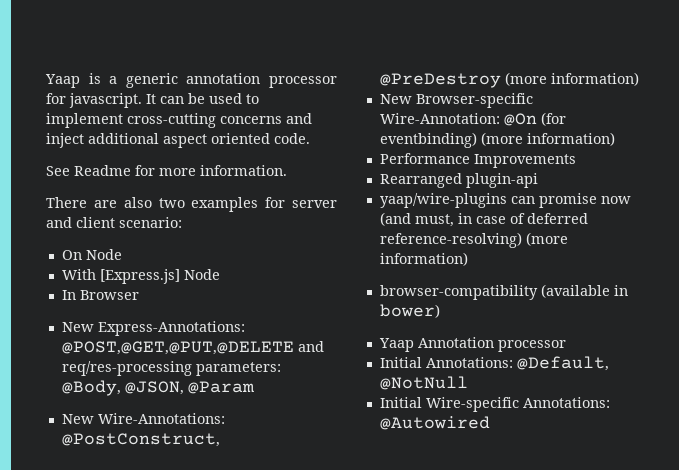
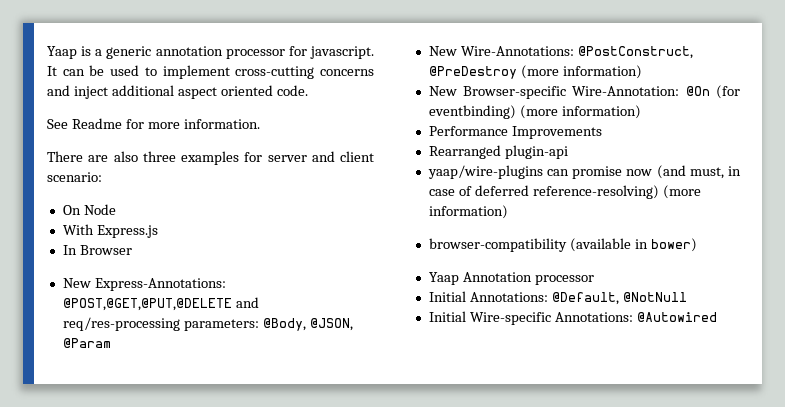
[158,198,185,208] two -> [142,151,176,162] three
[99,269,220,284] [Express.js] Node -> [96,225,158,238] Express.js

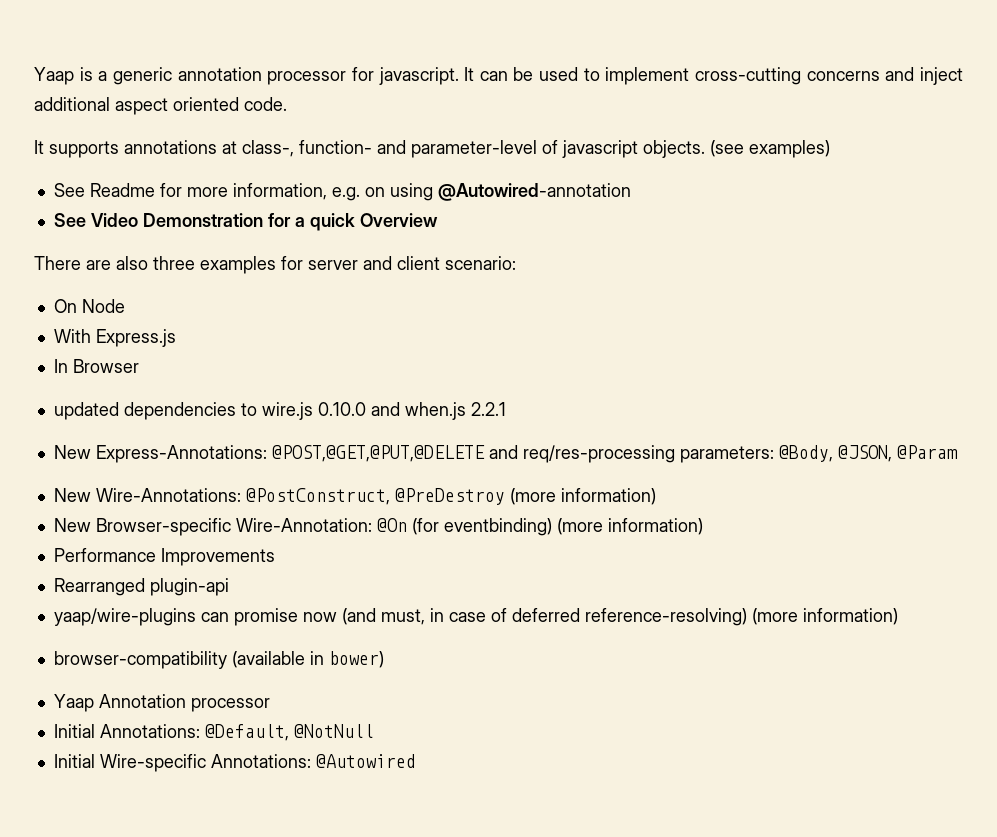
[47,118,260,129] See Readme for more information. -> [34,140,830,158] [53,183,631,201] [53,213,438,231] It supports annotations at class-, function- and parameter-level of javascript objects. (see examples) // See Readme for more information, e.g. on using @Autowired-annotation // See Video Demonstration for a quick Overview
(132, 250) none -> [53,402,506,420] // updated dependencies to wire.js 0.10.0 and when.js 2.2.1

